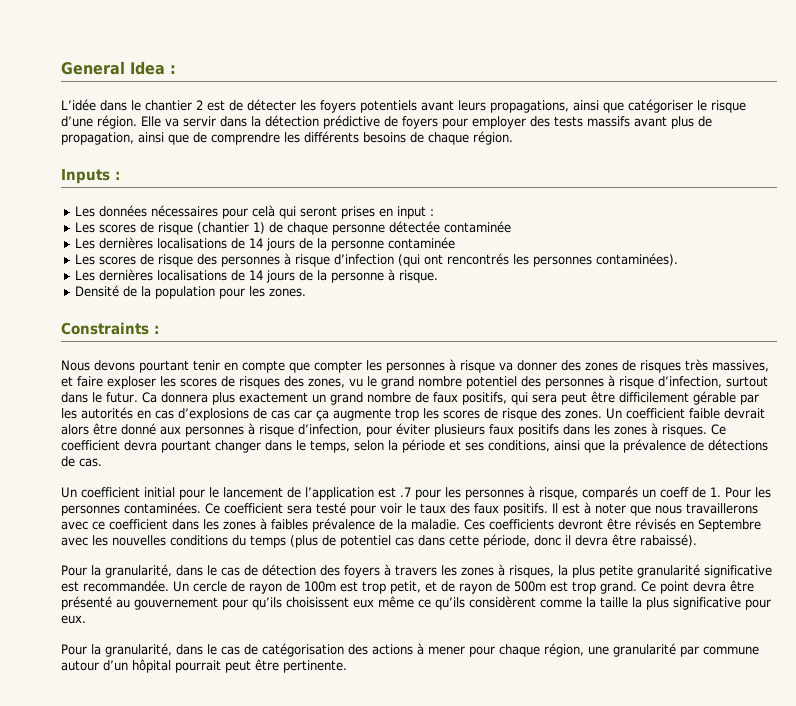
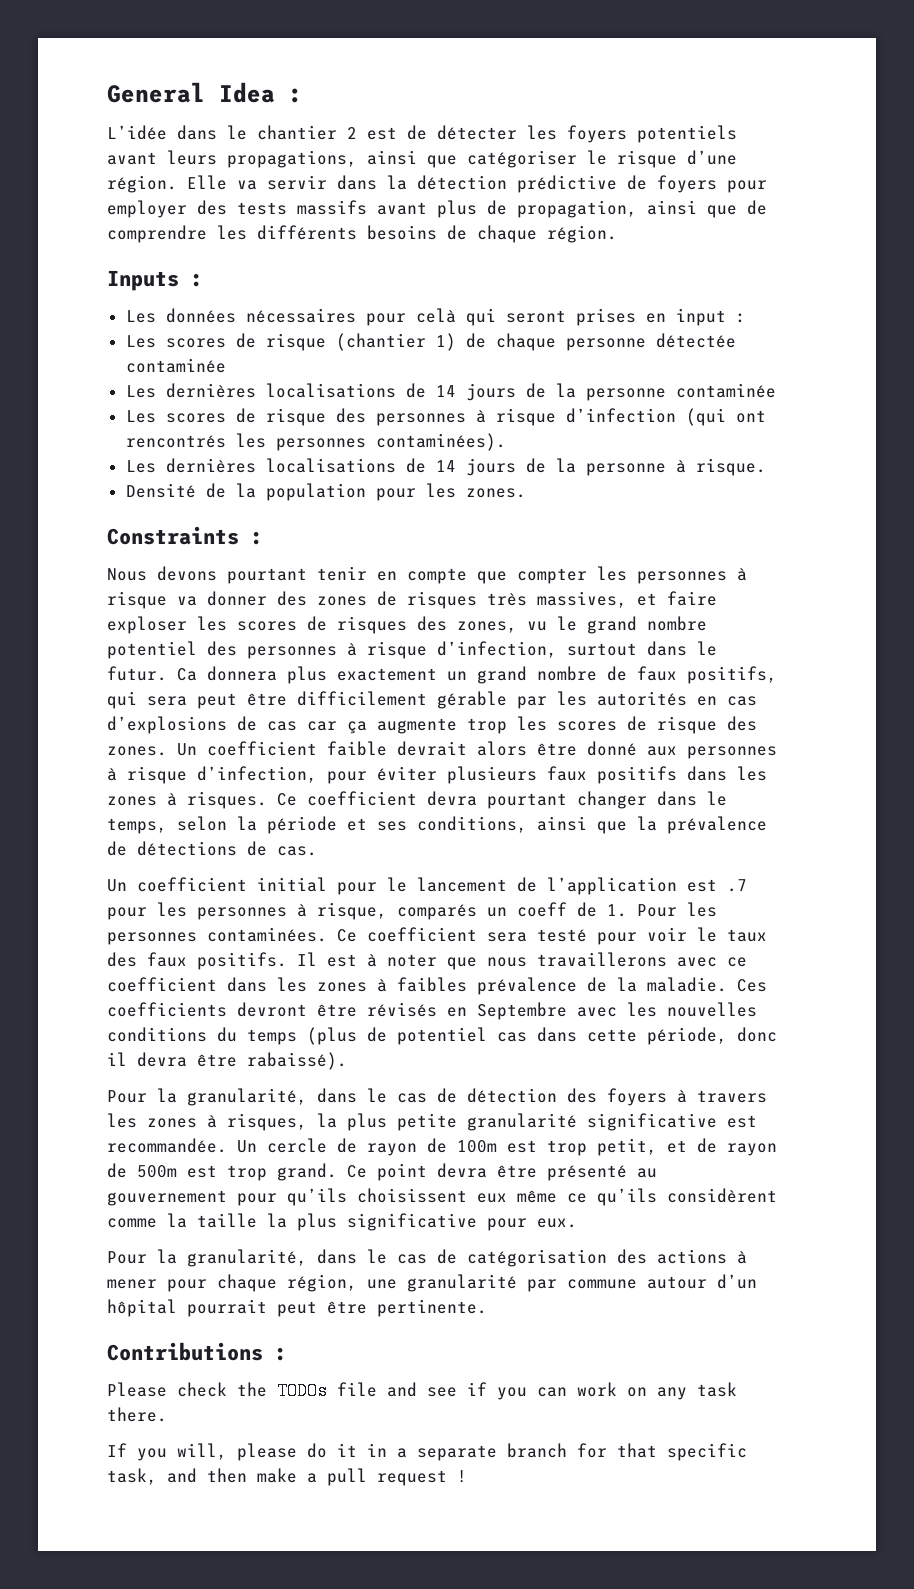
(347, 666) none -> [107,1342,287,1361] [107,1382,737,1400] [107,1407,167,1422] [107,1443,747,1461] [107,1468,467,1486] // Contributions : // Please check the TODOs file and see if you can work on any task there. // If you will, please do it in a separate branch for that specific task, and then make a pull request !

